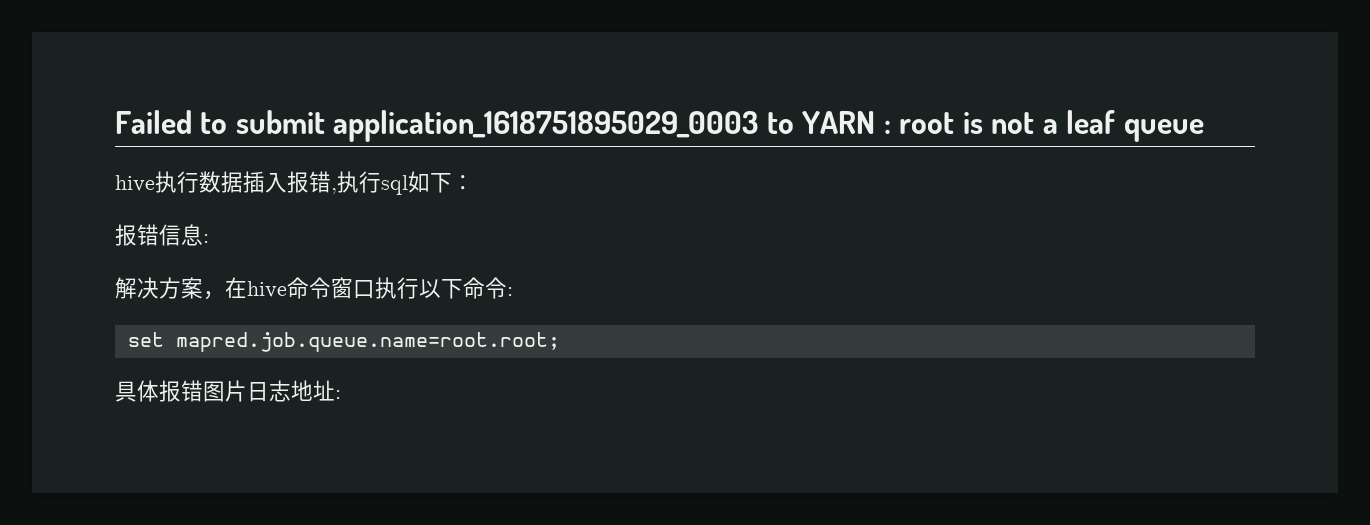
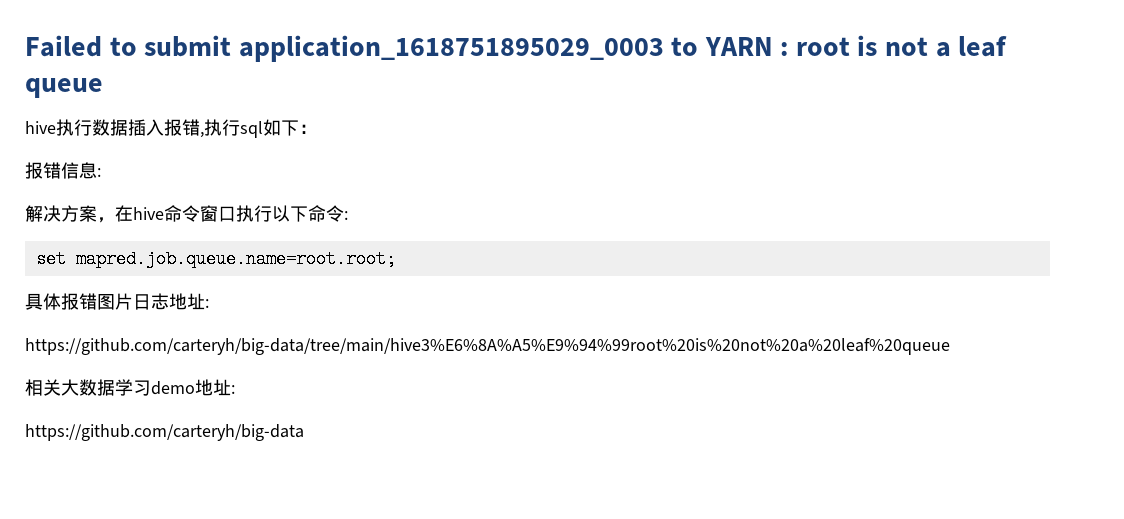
(341, 394) none -> [25,338,950,355] [25,379,235,396] [25,424,304,441] // https://github.com/carteryh/big-data/tree/main/hive3%E6%8A%A5%E9%94%99root%20is%20not%20a%20leaf%20queue // 相关大数据学习demo地址: // https://github.com/carteryh/big-data

